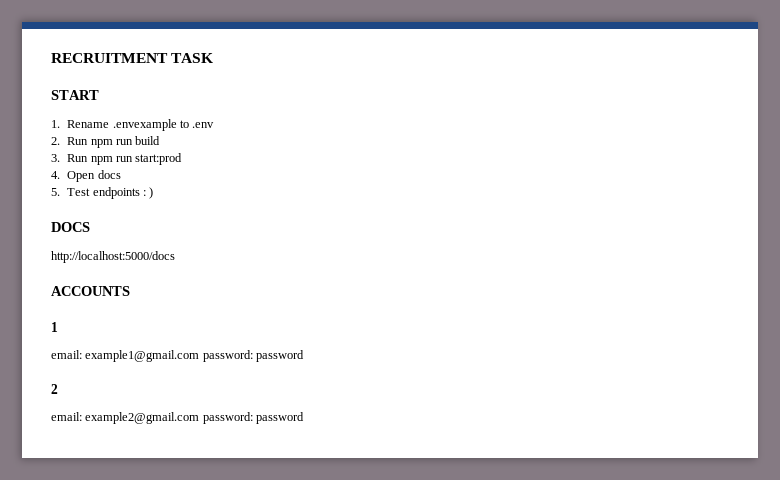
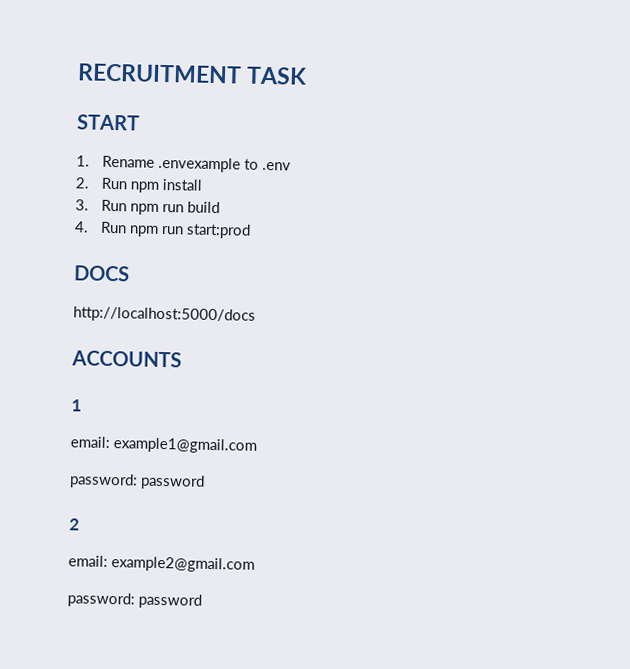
(113, 143) none -> [161,178,203,191] [75,199,159,215] install // 3. Run npm
[51,154,60,162] 3. -> [74,221,89,233] 4.
[51,170,121,182] [51,187,154,199] // 4. Open docs // 5. Test endpoints : ) -> (251, 231) none
(200, 356) none -> (257, 445) //
(200, 418) none -> (255, 564) //

